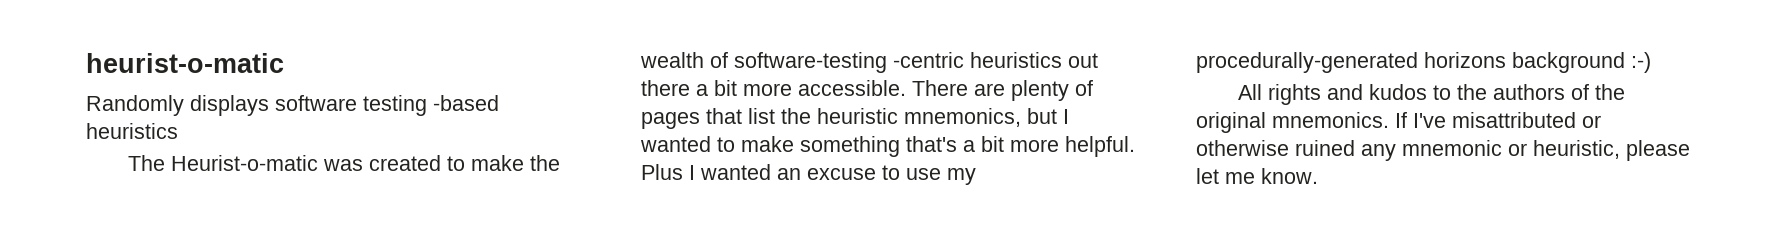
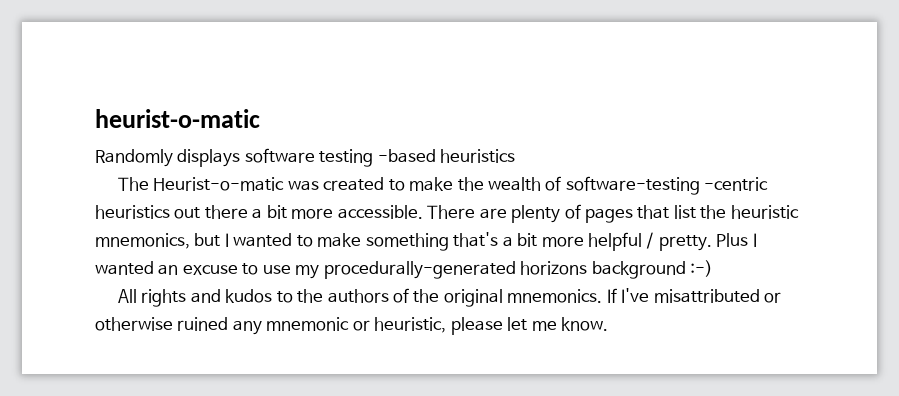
[1065,136,1135,157] helpful. -> [587,232,712,251] helpful / pretty.

